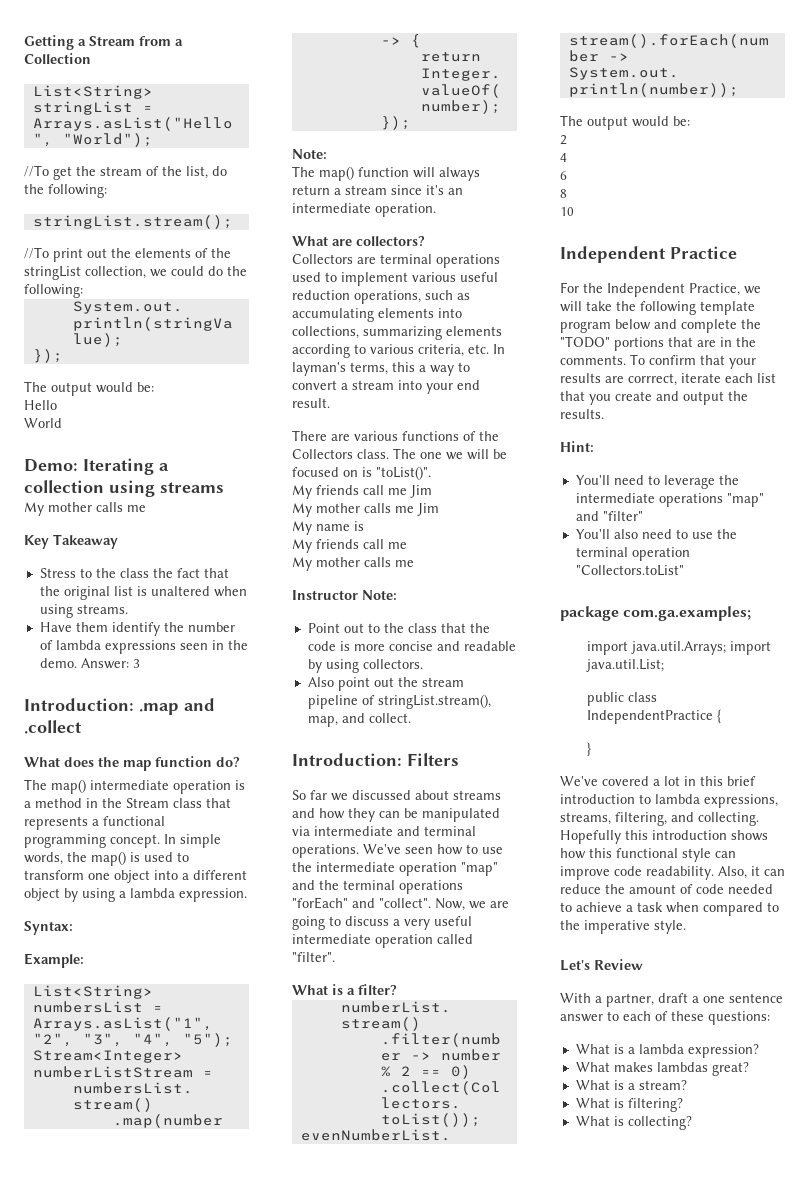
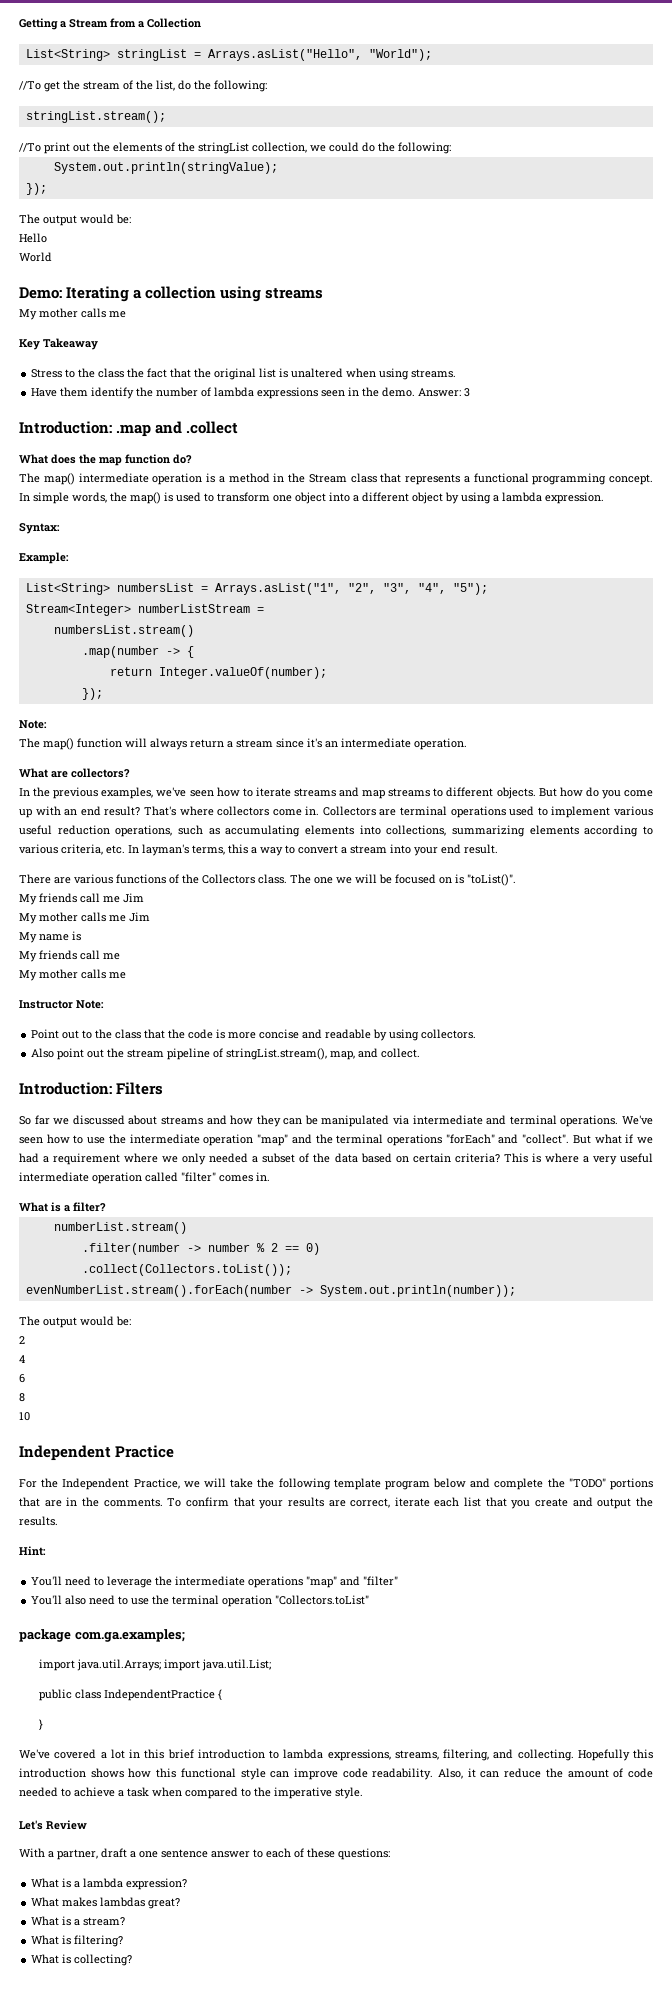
(425, 241) none -> [19,787,654,799] [19,806,320,818] In the previous examples, we've seen how to iterate streams and map streams to different objects. But how do you come up with an end result? That's where collectors come in.
[435,898,509,911] [292,916,389,930] Now, we are going to discuss -> [572,1134,653,1144] [19,1153,579,1165] But what if we had a requirement where we only needed a subset of the data based on certain criteria? This is where
[292,952,335,962] "filter". -> [181,1172,270,1182] "filter" comes in.
[628,373,677,386] corrrect, -> [350,1498,391,1508] correct,

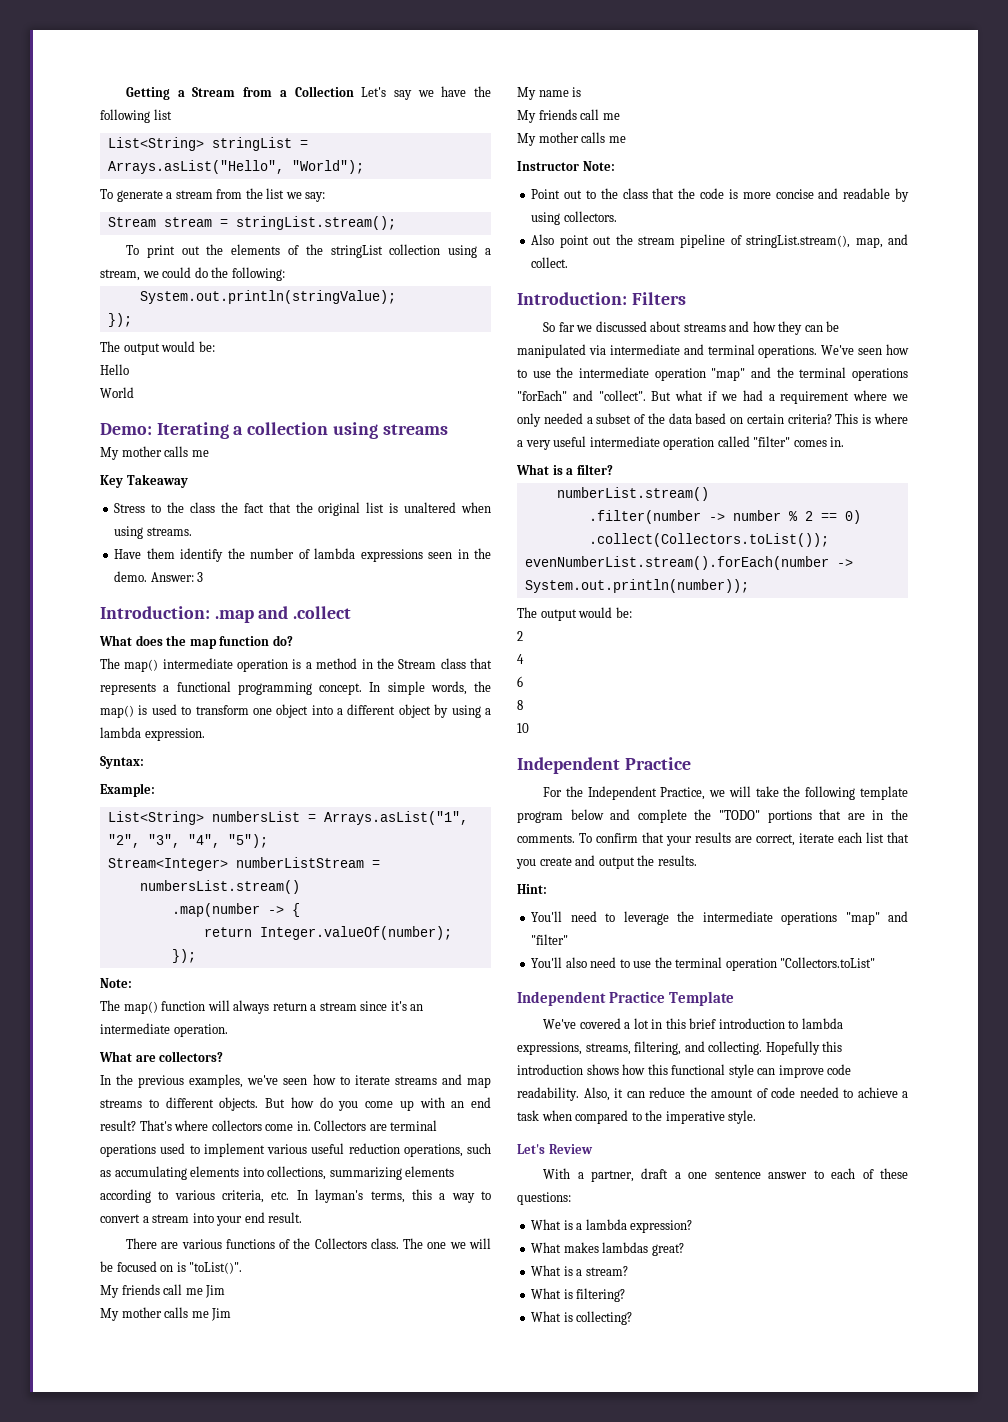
(201, 23) none -> [361,86,492,100] [100,109,172,123] Let's say we have the following list
[19,80,267,92] //To get the stream of the list, do the following: // -> [100,188,326,202] [107,217,228,227] To generate a stream from the list we say: // Stream stream =
[19,143,41,152] //To -> [126,245,140,255] To
[252,142,307,153] collection, -> [389,244,491,258] [100,269,140,281] collection using a stream,
[19,1629,185,1642] [38,1659,271,1671] [38,1689,222,1701] [38,1719,43,1730] package com.ga.examples; // import java.util.Arrays; import java.util.List; // public class IndependentPractice { // } -> [517,991,735,1006] Independent Practice Template

